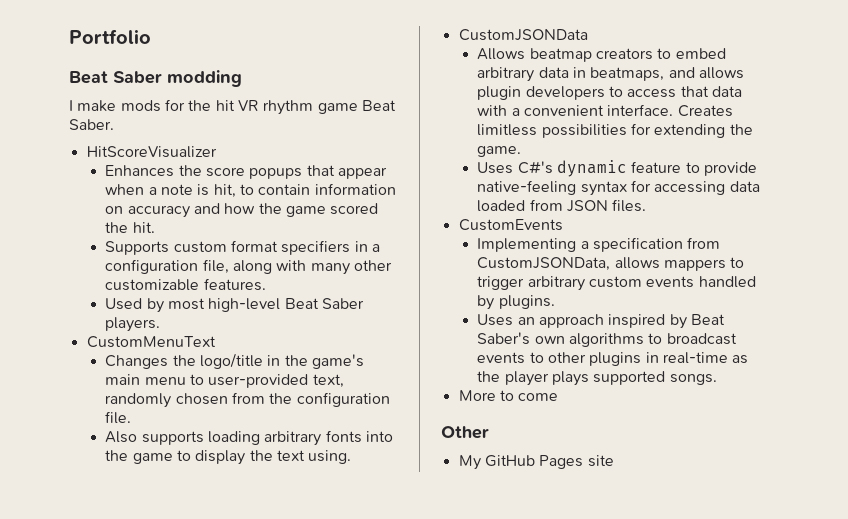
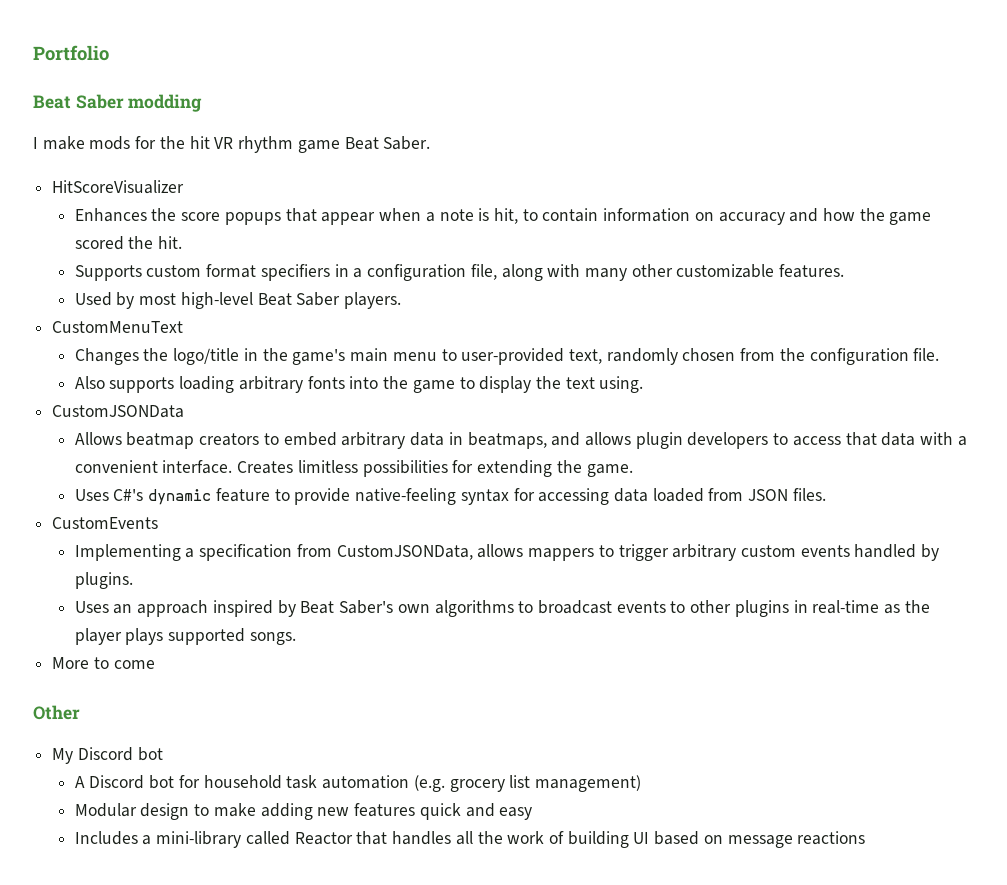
[484,455,614,469] GitHub Pages site -> [77,747,163,761] [74,775,641,792] [74,803,533,820] [74,831,866,848] Discord bot // A Discord bot for household task automation (e.g. grocery list management) // Modular design to make adding new features quick and easy // Includes a mini-library called Reactor that handles all the work of building UI based on message reactions

